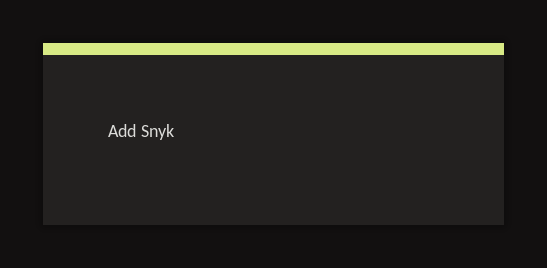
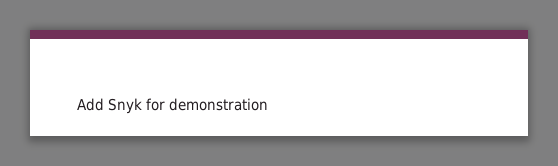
(174, 132) none -> [146,98,269,111] for demonstration

